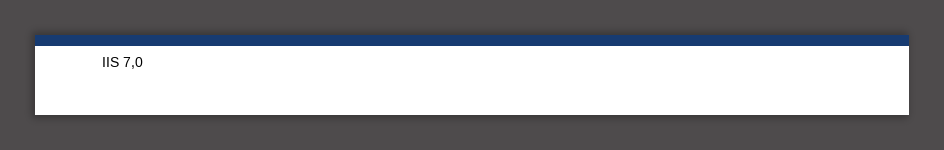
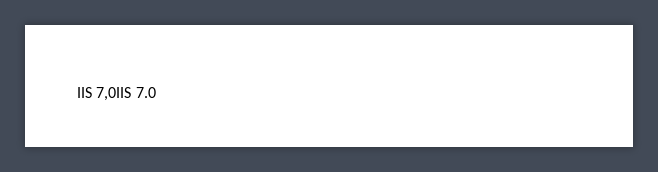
[123,57,143,69] 7,0 -> [96,87,156,101] 7,0IIS 7.0

